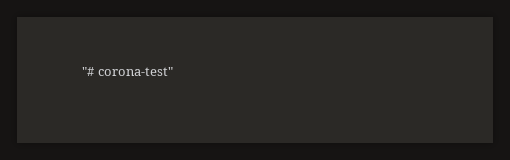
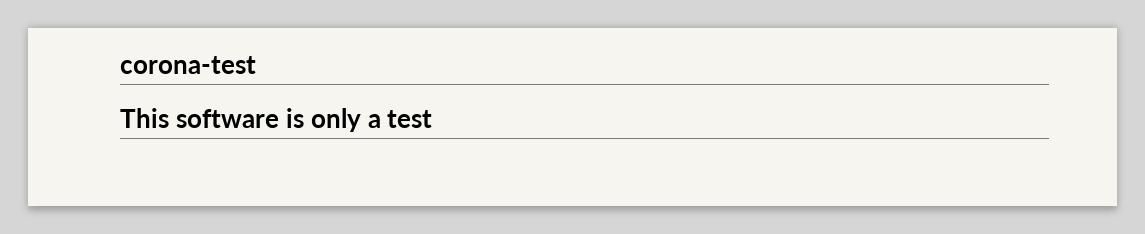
[82,67,173,76] "# corona-test" -> [120,56,256,74] [120,108,433,132] corona-test // This software is only a test

